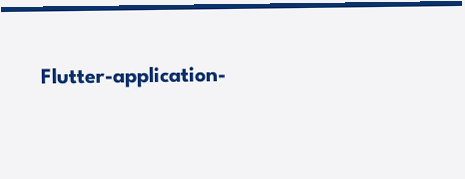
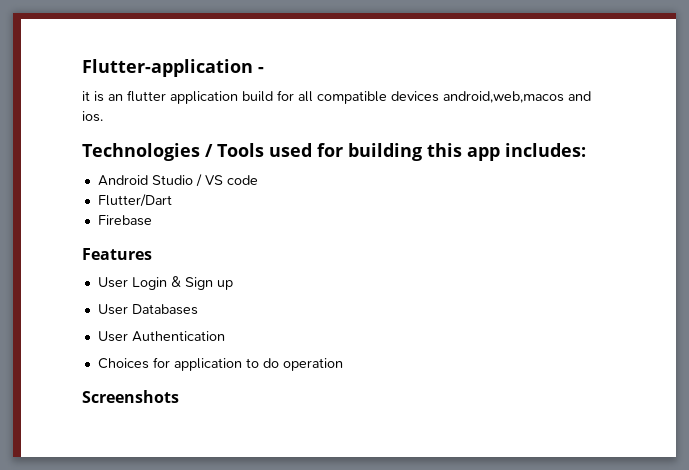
[40,65,226,89] Flutter-application- -> [82,59,264,77] [82,90,591,104] [82,111,103,122] [82,143,586,161] [97,174,258,187] [97,194,172,207] [97,215,152,226] [82,248,152,260] [97,276,233,290] [97,304,198,315] [97,331,225,342] [97,357,343,371] [82,390,179,403] Flutter-application - // it is an flutter application build for all compatible devices android,web,macos and ios. // Technologies / Tools used for building this app includes: // Android Studio / VS code // Flutter/Dart // Firebase // Features // User Login & Sign up // User Databases // User Authentication // Choices for application to do operation // Screenshots

